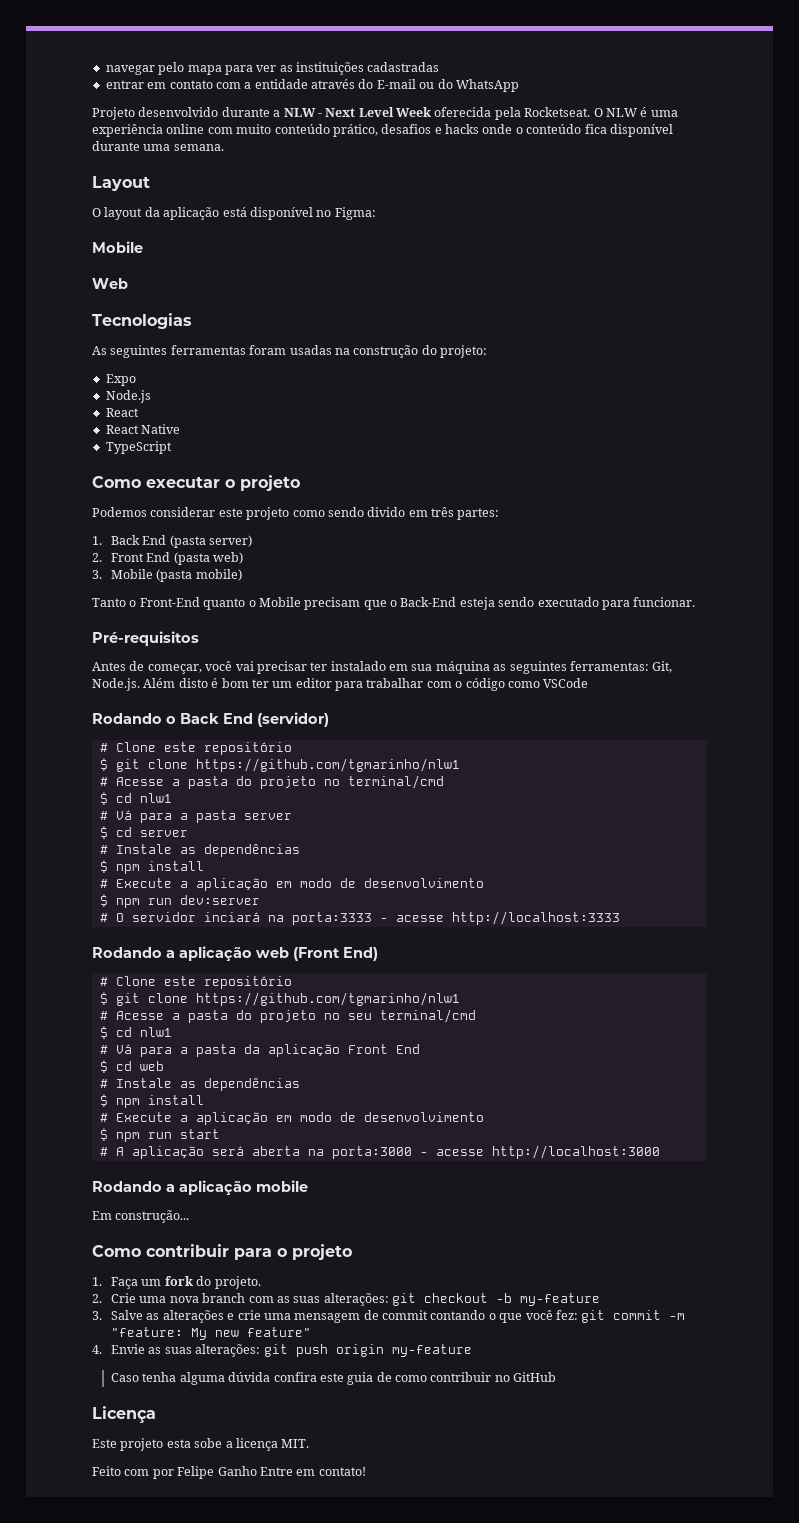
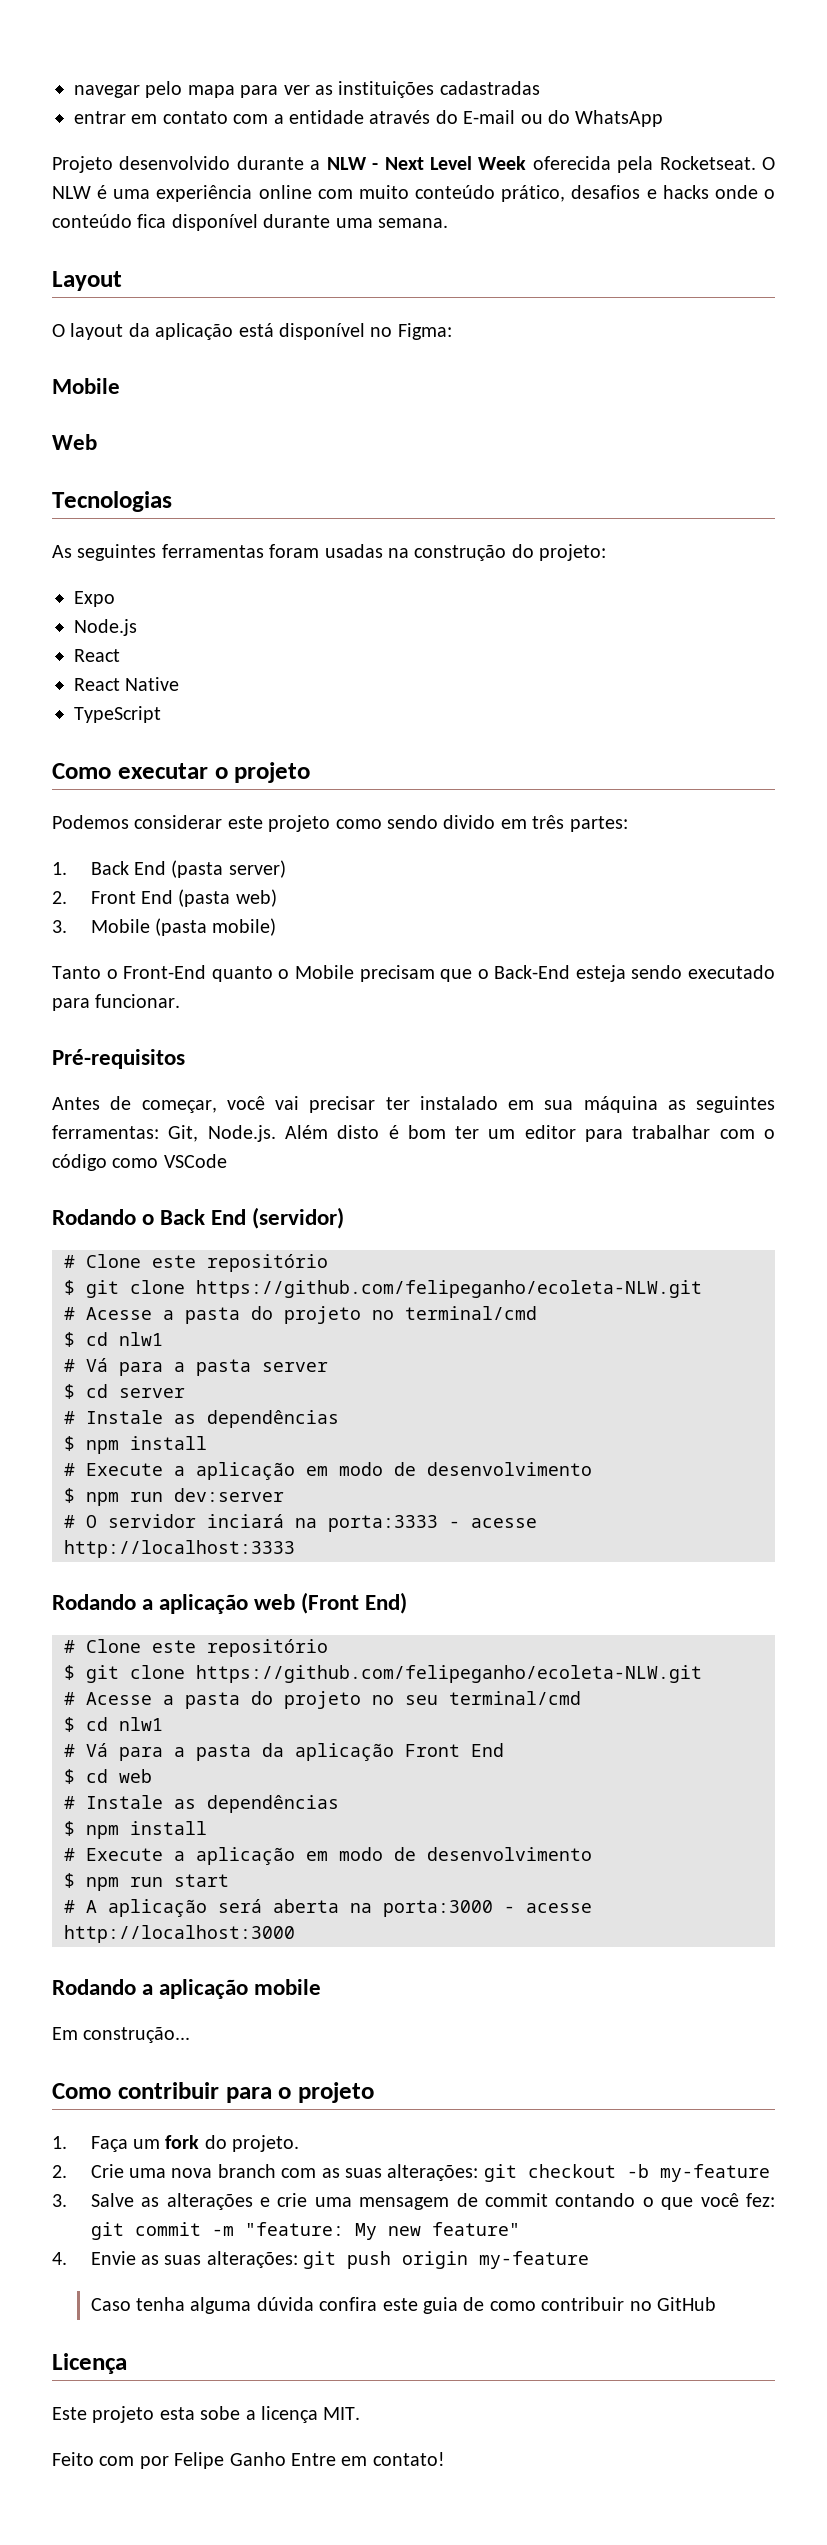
[195,758,460,772] https://github.com/tgmarinho/nlw1 -> [196,1280,702,1298] https://github.com/felipeganho/ecoleta-NLW.git
[195,992,460,1006] https://github.com/tgmarinho/nlw1 -> [196,1665,702,1683] https://github.com/felipeganho/ecoleta-NLW.git

